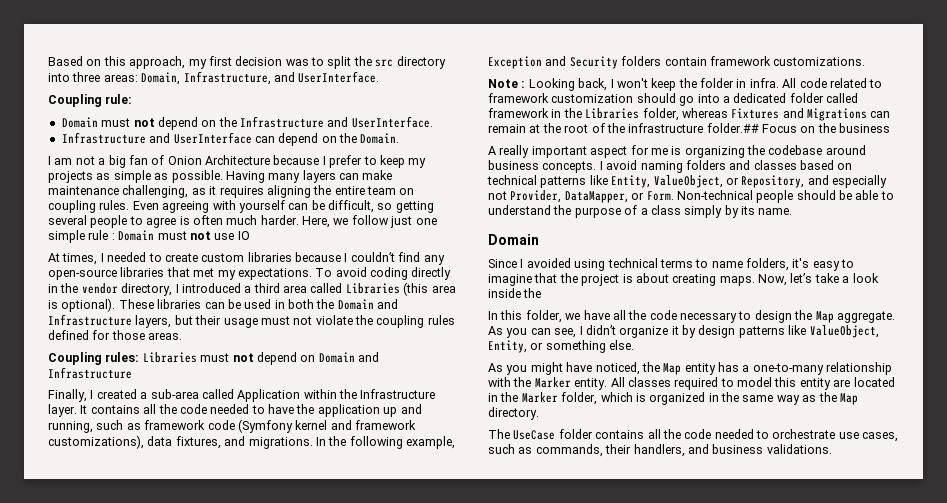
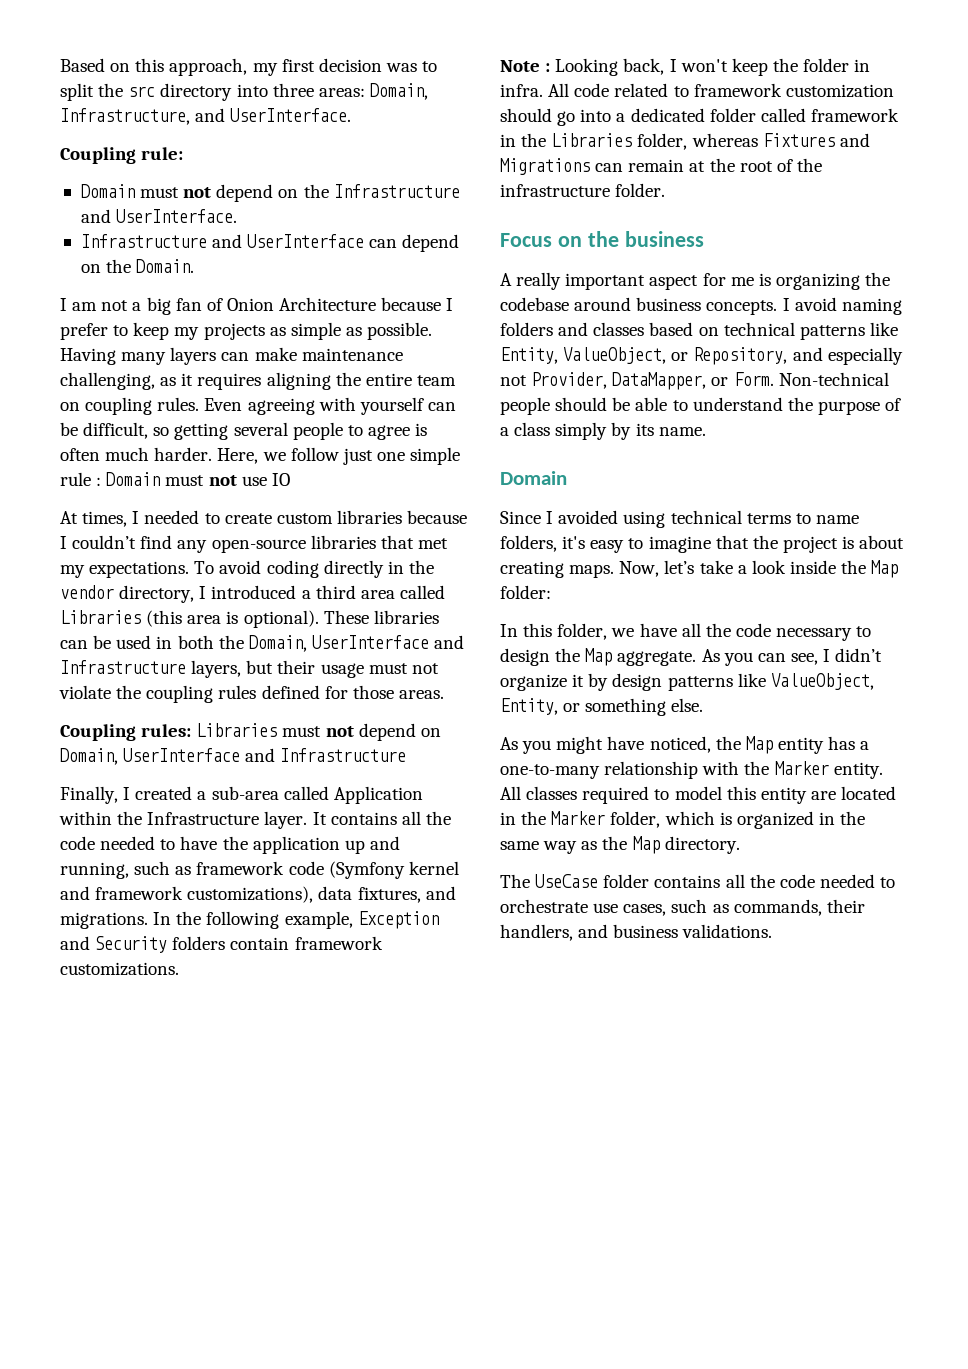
[337,299,374,310] Domain -> [248,635,429,652] Domain, UserInterface
[318,352,355,363] Domain -> [60,748,241,765] Domain, UserInterface
[706,123,759,133] folder.## -> [615,183,666,197] folder. //
(542, 293) none -> [871,560,899,578] [500,585,551,599] Map folder:

